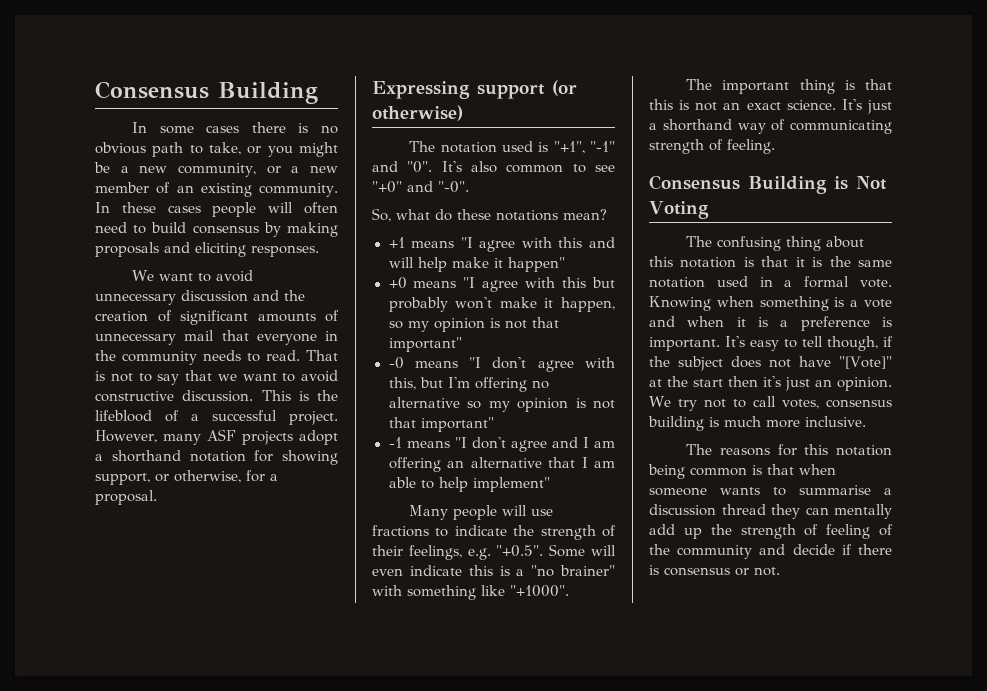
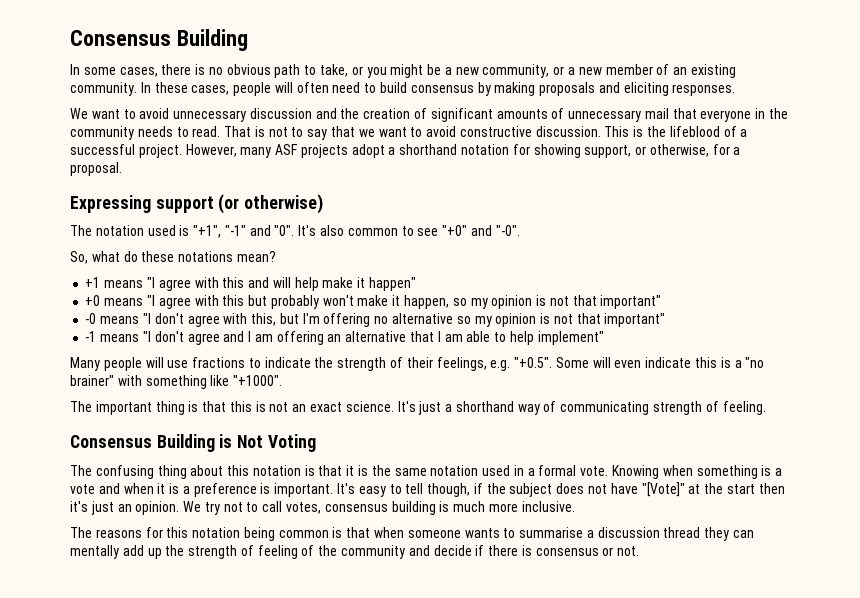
[206,125,240,133] cases -> [119,67,158,77] cases,
[167,205,201,213] cases -> [191,85,230,95] cases,

